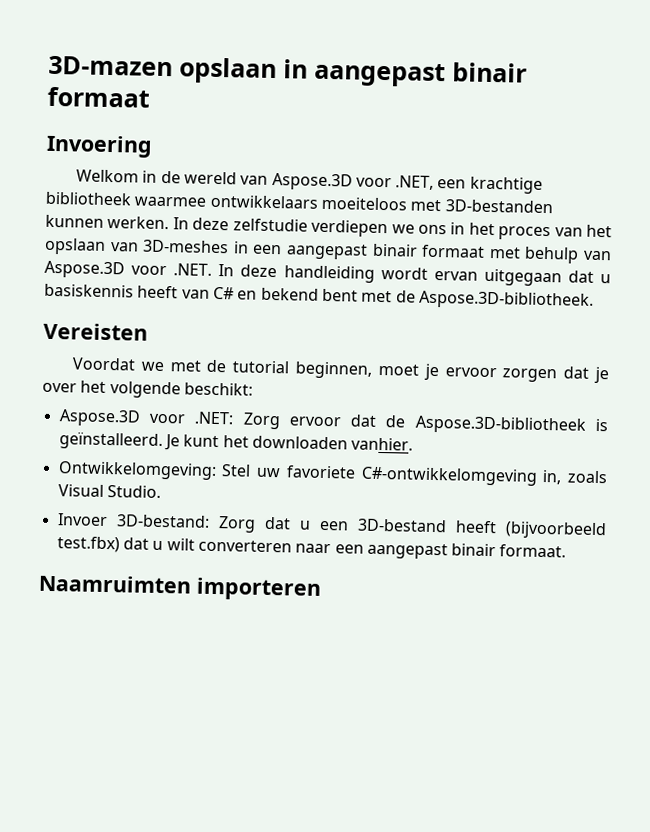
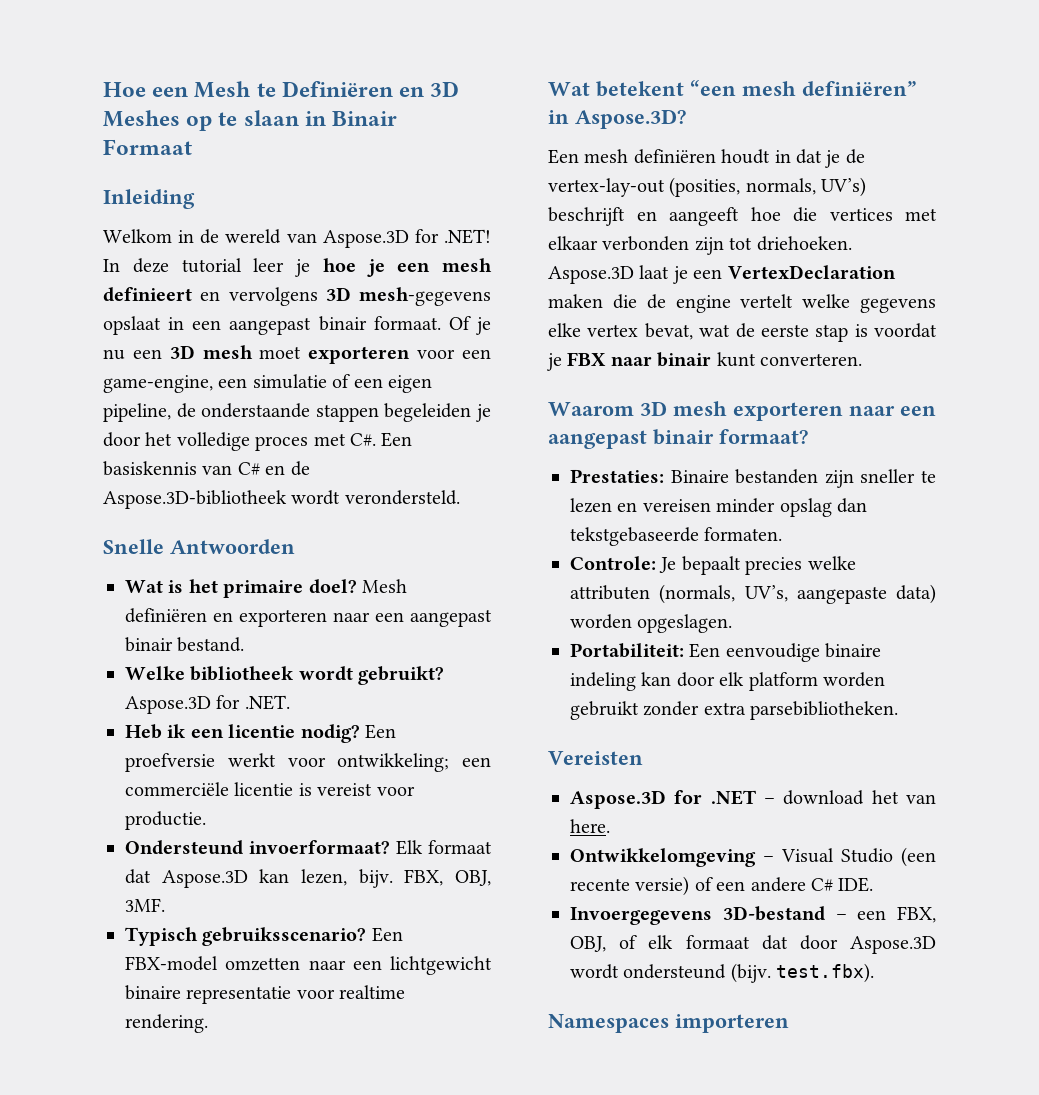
[48,55,527,88] [47,86,150,108] [46,134,153,158] 3D-mazen opslaan in aangepast binair formaat // Invoering -> [103,81,460,98] [103,110,398,131] [103,139,192,155] [103,189,195,209] Hoe een Mesh te Definiëren en 3D Meshes op te slaan in Binair Formaat // Inleiding
[355,175,543,194] [45,191,553,214] [45,214,613,241] [44,237,613,264] [44,260,612,287] [44,283,594,310] [43,322,148,341] [71,357,610,384] [42,380,253,399] [58,409,608,435] [58,431,414,451] [57,461,609,486] [57,484,161,498] [56,513,607,540] [56,536,567,560] [38,574,192,594] voor .NET, een krachtige bibliotheek waarmee ontwikkelaars moeiteloos met 3D-bestanden kunnen werken. In deze zelfstudie verdiepen we ons in het proces van het opslaan van 3D-meshes in een aangepast binair formaat met behulp van Aspose.3D voor .NET. In deze handleiding wordt ervan uitgegaan dat u basiskennis heeft van C# en bekend bent met de Aspose.3D-bibliotheek. // Vereisten // Voordat we met de tutorial beginnen, moet je ervoor zorgen dat je over het volgende beschikt: // Aspose.3D voor .NET: Zorg ervoor dat de Aspose.3D-bibliotheek is geïnstalleerd. Je kunt het downloaden vanhier. // Ontwikkelomgeving: Stel uw favoriete C#-ontwikkelomgeving in, zoals Visual Studio. // Invoer 3D-bestand: Zorg dat u een 3D-bestand heeft (bijvoorbeeld test.fbx) dat u wilt converteren naar een aangepast binair formaat. // Naamruimten -> [414,229,491,244] [103,258,492,277] [103,287,491,306] [103,316,492,335] [103,345,491,364] [103,374,432,393] [103,403,491,422] [103,432,413,451] [103,461,310,476] [103,490,460,509] [103,539,295,554] [125,579,407,598] [125,608,492,627] [125,637,245,652] [125,666,445,685] [125,695,290,714] [125,724,396,743] [125,753,491,772] [125,782,415,796] [125,811,206,830] [125,840,492,855] [125,869,492,888] [125,898,165,912] [125,927,403,946] [125,956,492,975] [125,985,406,1004] [125,1014,208,1033] [548,80,917,97] [548,109,686,129] [548,149,865,168] [548,177,867,197] [548,207,937,226] [548,236,852,255] [548,265,896,284] [548,294,936,313] [548,323,937,342] [547,352,862,371] [548,401,936,421] [548,429,808,449] [570,469,936,488] [570,498,867,517] [570,527,783,546] [570,556,856,575] [570,584,936,604] [570,614,733,633] [570,643,882,662] [570,672,885,691] [570,701,899,720] [548,751,643,765] [570,790,936,809] [570,819,610,833] [570,847,936,867] [570,876,874,896] [570,906,936,925] [570,935,936,954] [570,963,875,983] [548,1014,669,1033] for .NET! In deze tutorial leer je hoe je een mesh definieert en vervolgens 3D mesh-gegevens opslaat in een aangepast binair formaat. Of je nu een 3D mesh moet exporteren voor een game‑engine, een simulatie of een eigen pipeline, de onderstaande stappen begeleiden je door het volledige proces met C#. Een basiskennis van C# en de Aspose.3D‑bibliotheek wordt verondersteld. // Snelle Antwoorden // Wat is het primaire doel? Mesh definiëren en exporteren naar een aangepast binair bestand. // Welke bibliotheek wordt gebruikt? Aspose.3D for .NET. // Heb ik een licentie nodig? Een proefversie werkt voor ontwikkeling; een commerciële licentie is vereist voor productie. // Ondersteund invoerformaat? Elk formaat dat Aspose.3D kan lezen, bijv. FBX, OBJ, 3MF. // Typisch gebruiksscenario? Een FBX‑model omzetten naar een lichtgewicht binaire representatie voor realtime rendering. // Wat betekent “een mesh definiëren” in Aspose.3D? // Een mesh definiëren houdt in dat je de vertex‑lay-out (posities, normals, UV’s) beschrijft en aangeeft hoe die vertices met elkaar verbonden zijn tot driehoeken. Aspose.3D laat je een VertexDeclaration maken die de engine vertelt welke gegevens elke vertex bevat, wat de eerste stap is voordat je FBX naar binair kunt converteren. // Waarom 3D mesh exporteren naar een aangepast binair formaat? // Prestaties: Binaire bestanden zijn sneller te lezen en vereisen minder opslag dan tekstgebaseerde formaten. // Controle: Je bepaalt precies welke attributen (normals, UV’s, aangepaste data) worden opgeslagen. // Portabiliteit: Een eenvoudige binaire indeling kan door elk platform worden gebruikt zonder extra parsebibliotheken. // Vereisten // Aspose.3D for .NET – download het van here. // Ontwikkelomgeving – Visual Studio (een recente versie) of een andere C# IDE. // Invoergegevens 3D‑bestand – een FBX, OBJ, of elk formaat dat door Aspose.3D wordt ondersteund (bijv. test.fbx). // Namespaces

